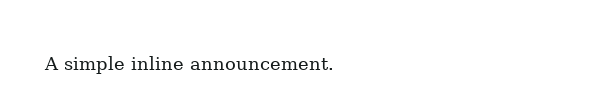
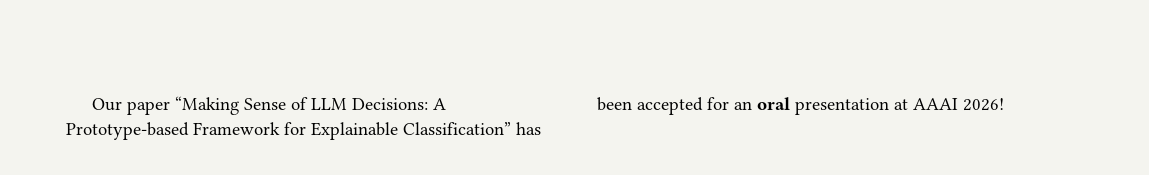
[44,56,334,74] A simple inline announcement. -> [92,96,447,115] [66,122,541,140] [597,97,1004,115] Our paper “Making Sense of LLM Decisions: A Prototype-based Framework for Explainable Classification” has been accepted for an oral presentation at AAAI 2026!

